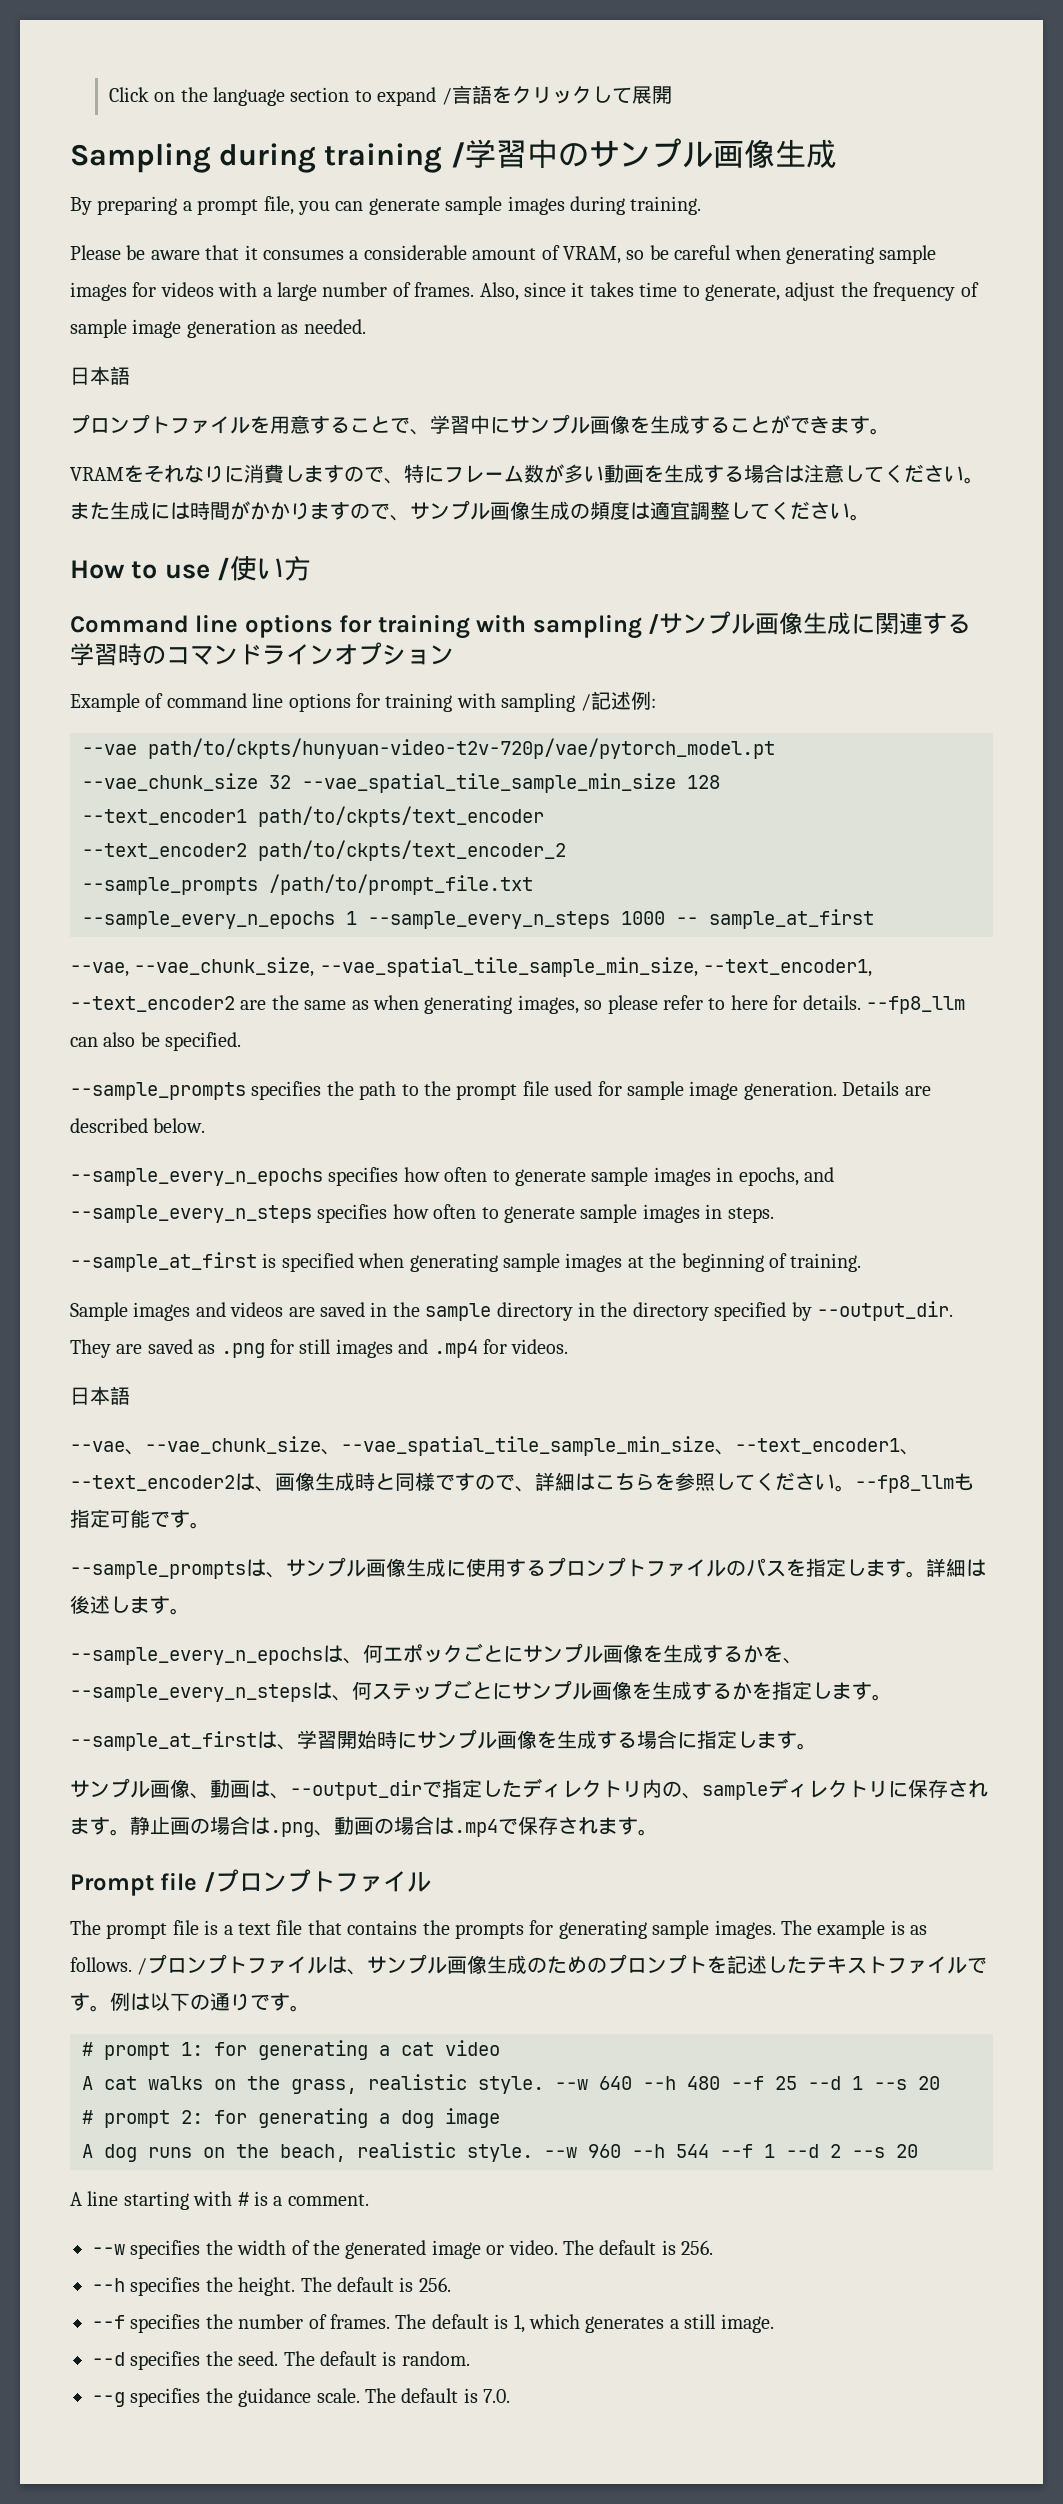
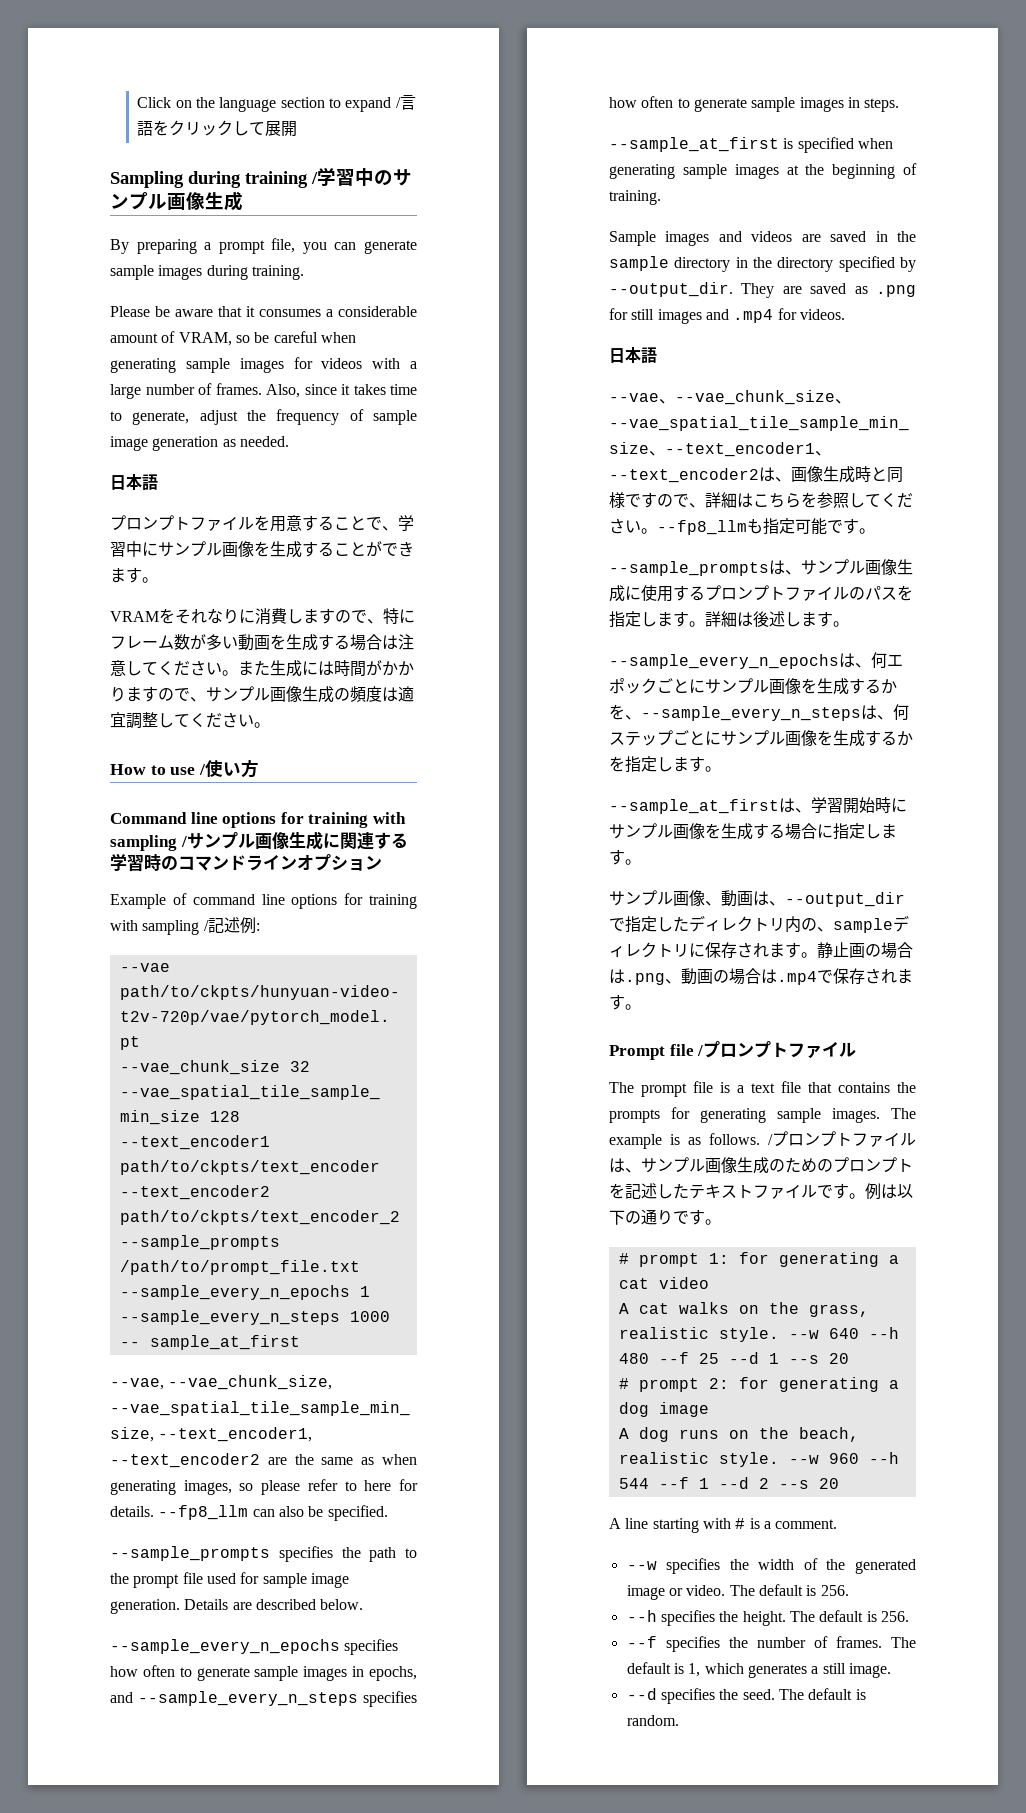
[92,2388,511,2407] // --g specifies the guidance scale. The default is 7.0. -> (679, 1720) none

